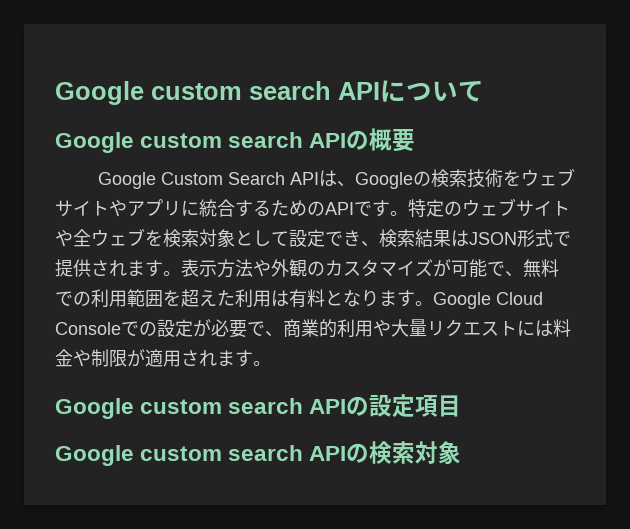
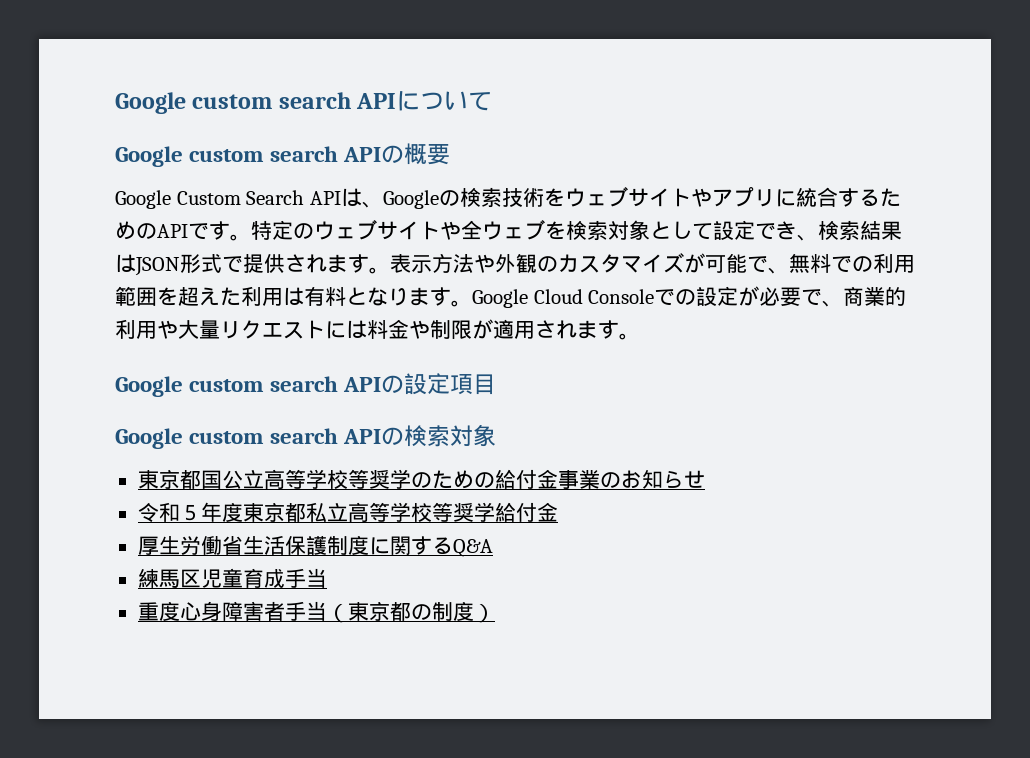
(462, 452) none -> [137,469,705,489] [137,502,558,523] [137,535,493,557] [137,568,327,588] [137,601,495,623] // 東京都国公立高等学校等奨学のための給付金事業のお知らせ // 令和５年度東京都私立高等学校等奨学給付金 // 厚生労働省生活保護制度に関するQ&A // 練馬区児童育成手当 // 重度心身障害者手当（東京都の制度）

